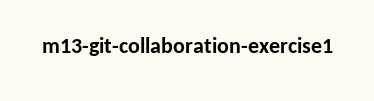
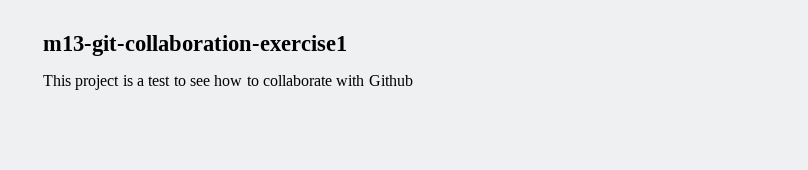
(333, 46) none -> [43,75,413,90] // This project is a test to see how to collaborate with Github

